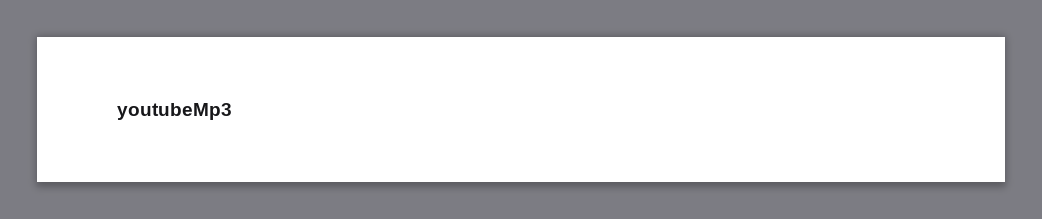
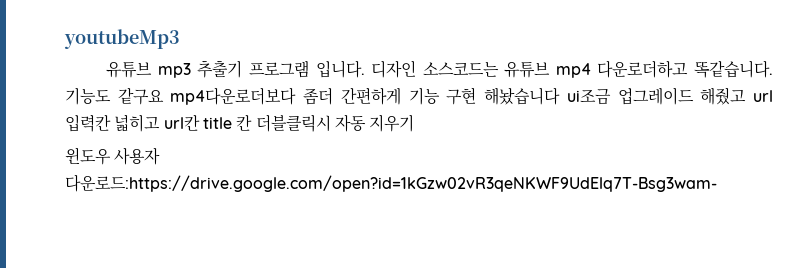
(232, 111) none -> [106,60,774,78] [65,87,774,105] [65,114,415,132] [65,147,161,165] [65,174,717,192] // 유튜브 mp3 추출기 프로그램 입니다. 디자인 소스코드는 유튜브 mp4 다운로더하고 똑같습니다. 기능도 같구요 mp4다운로더보다 좀더 간편하게 기능 구현 해놨습니다 ui조금 업그레이드 해줬고 url 입력칸 넓히고 url칸 title 칸 더블클릭시 자동 지우기 // 윈도우 사용자 다운로드:https://drive.google.com/open?id=1kGzw02vR3qeNKWF9UdElq7T-Bsg3wam-

